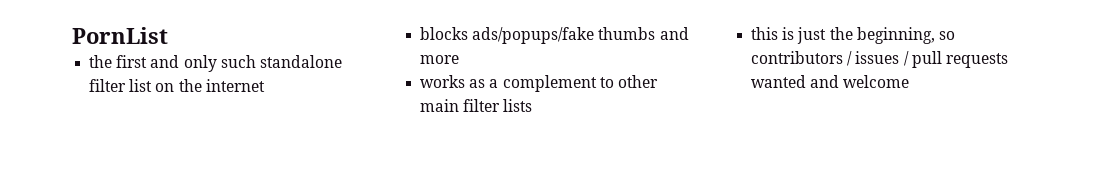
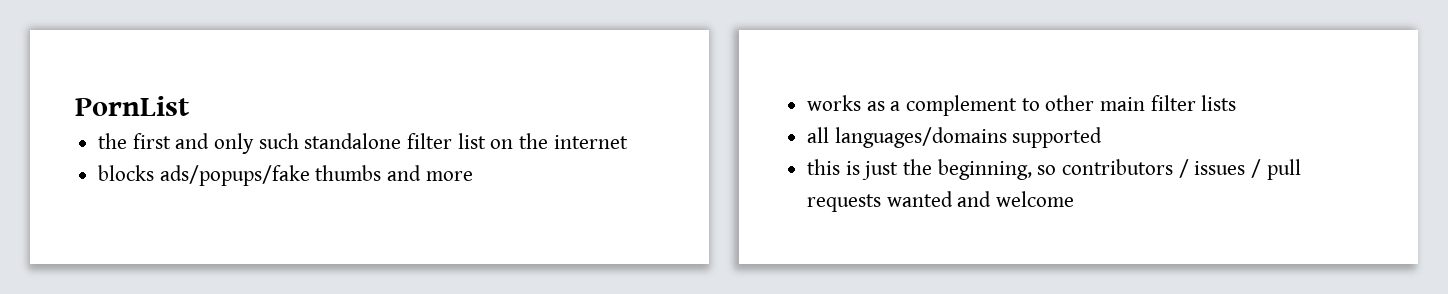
(533, 105) none -> [807,127,1103,148] // all languages/domains supported

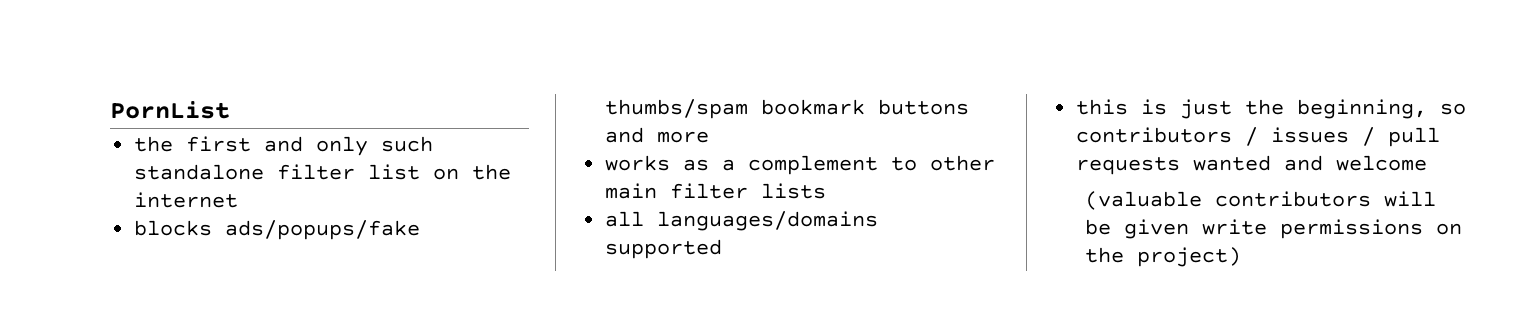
[315,165,382,181] thumbs -> [605,99,970,119] thumbs/spam bookmark buttons
(1075, 199) none -> [1084,191,1436,210] [1084,219,1462,239] [1084,247,1241,267] // (valuable contributors will be given write permissions on the project)

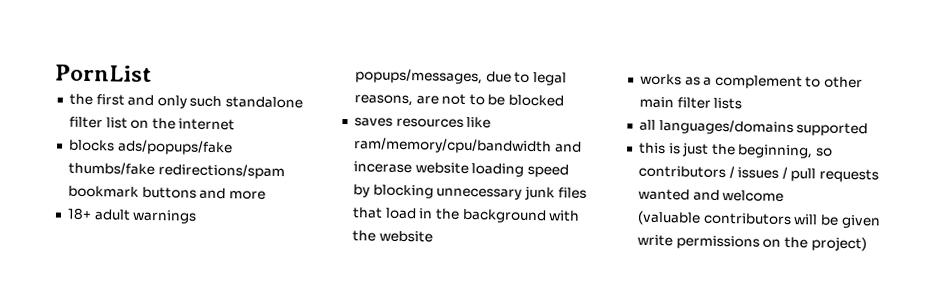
[605,99,749,119] thumbs/spam -> [67,161,285,180] thumbs/fake redirections/spam
(710, 137) none -> [66,207,198,224] [354,68,567,86] [353,93,565,107] [353,116,492,129] [353,137,582,155] [352,161,569,178] [353,184,587,201] [352,207,581,224] [352,230,433,243] // 18+ adult warnings popups/messages, due to legal reasons, are not to be blocked // saves resources like ram/memory/cpu/bandwidth and incerase website loading speed // by blocking unnecessary junk files that load in the background with the website

